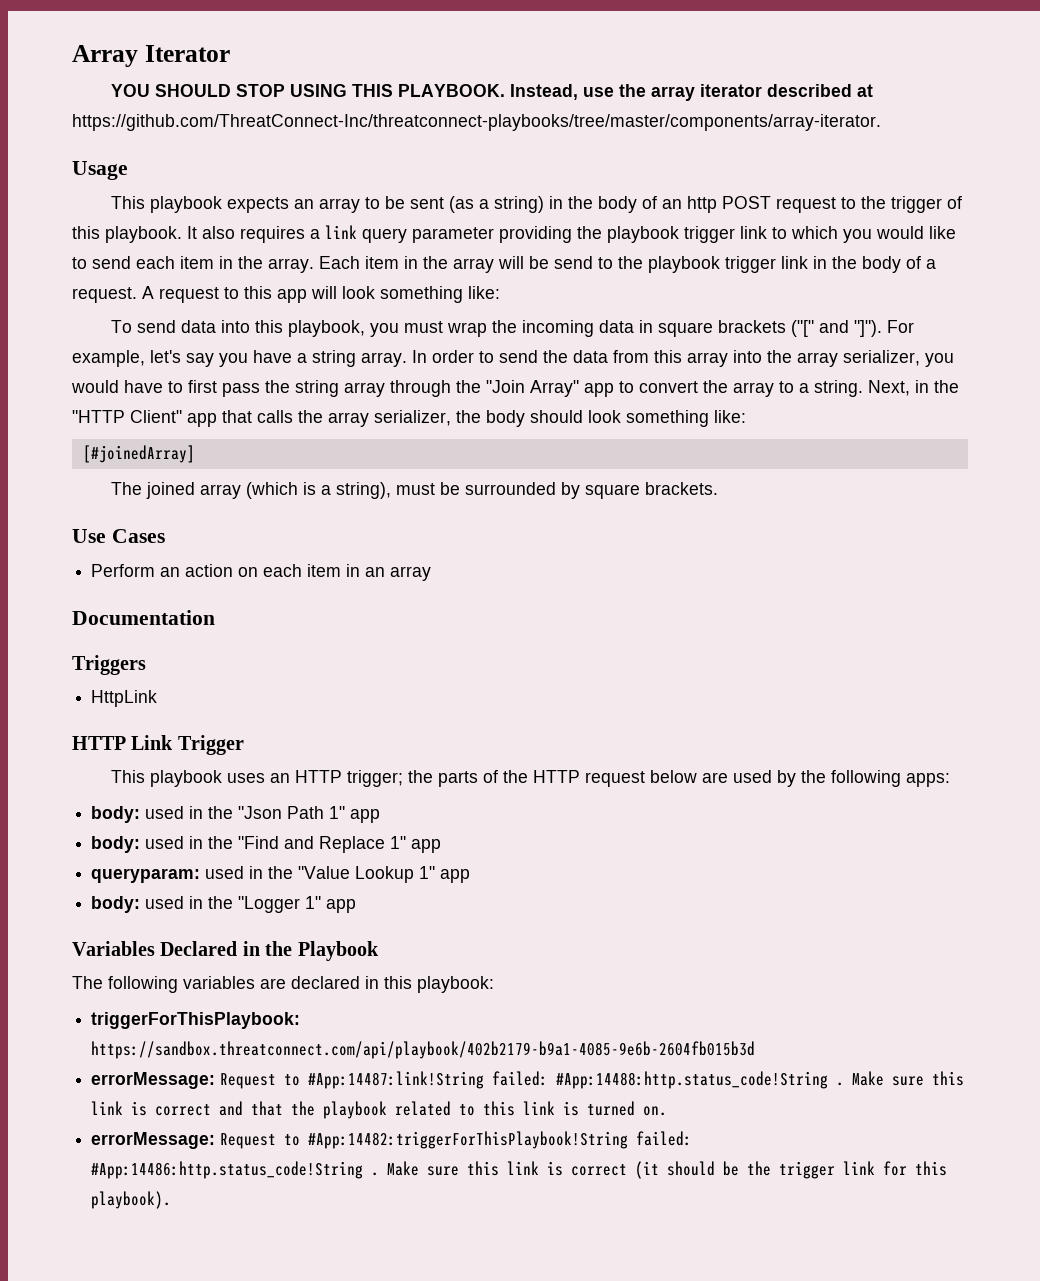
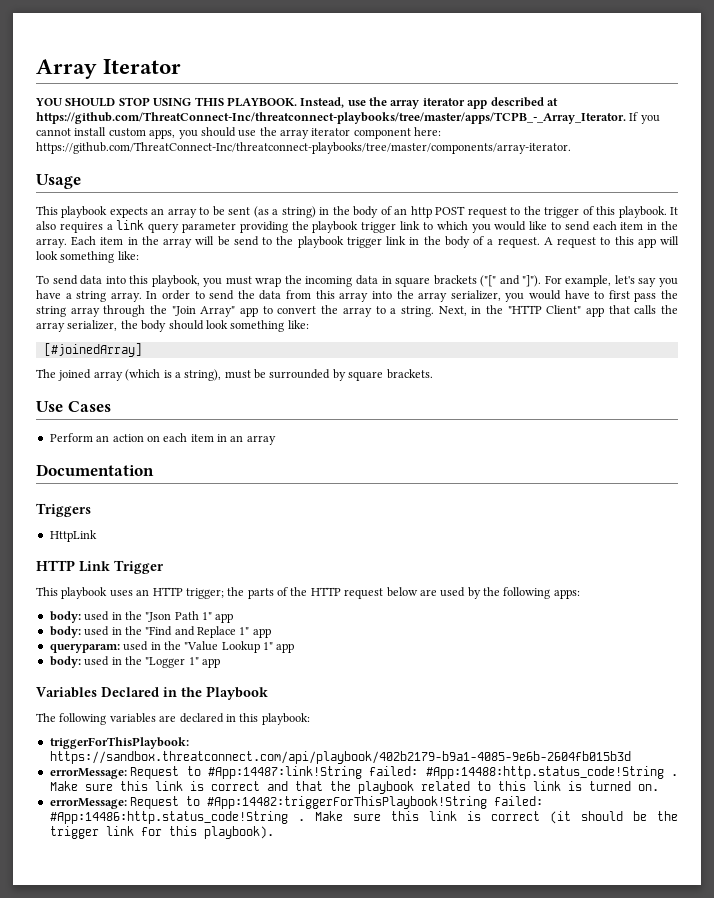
(762, 90) none -> [467,100,488,109] app
(873, 90) none -> [36,112,660,124] [36,127,442,139] https://github.com/ThreatConnect-Inc/threatconnect-playbooks/tree/master/apps/TCPB_-_Array_Iterator. If you cannot install custom apps, you should use the array iterator component here:

